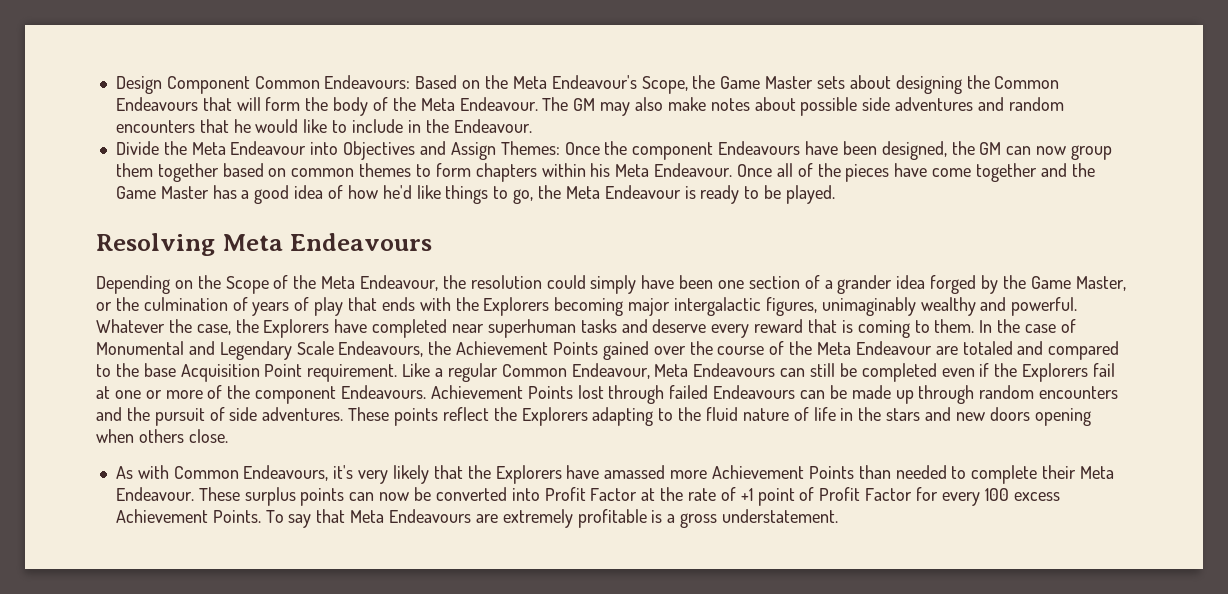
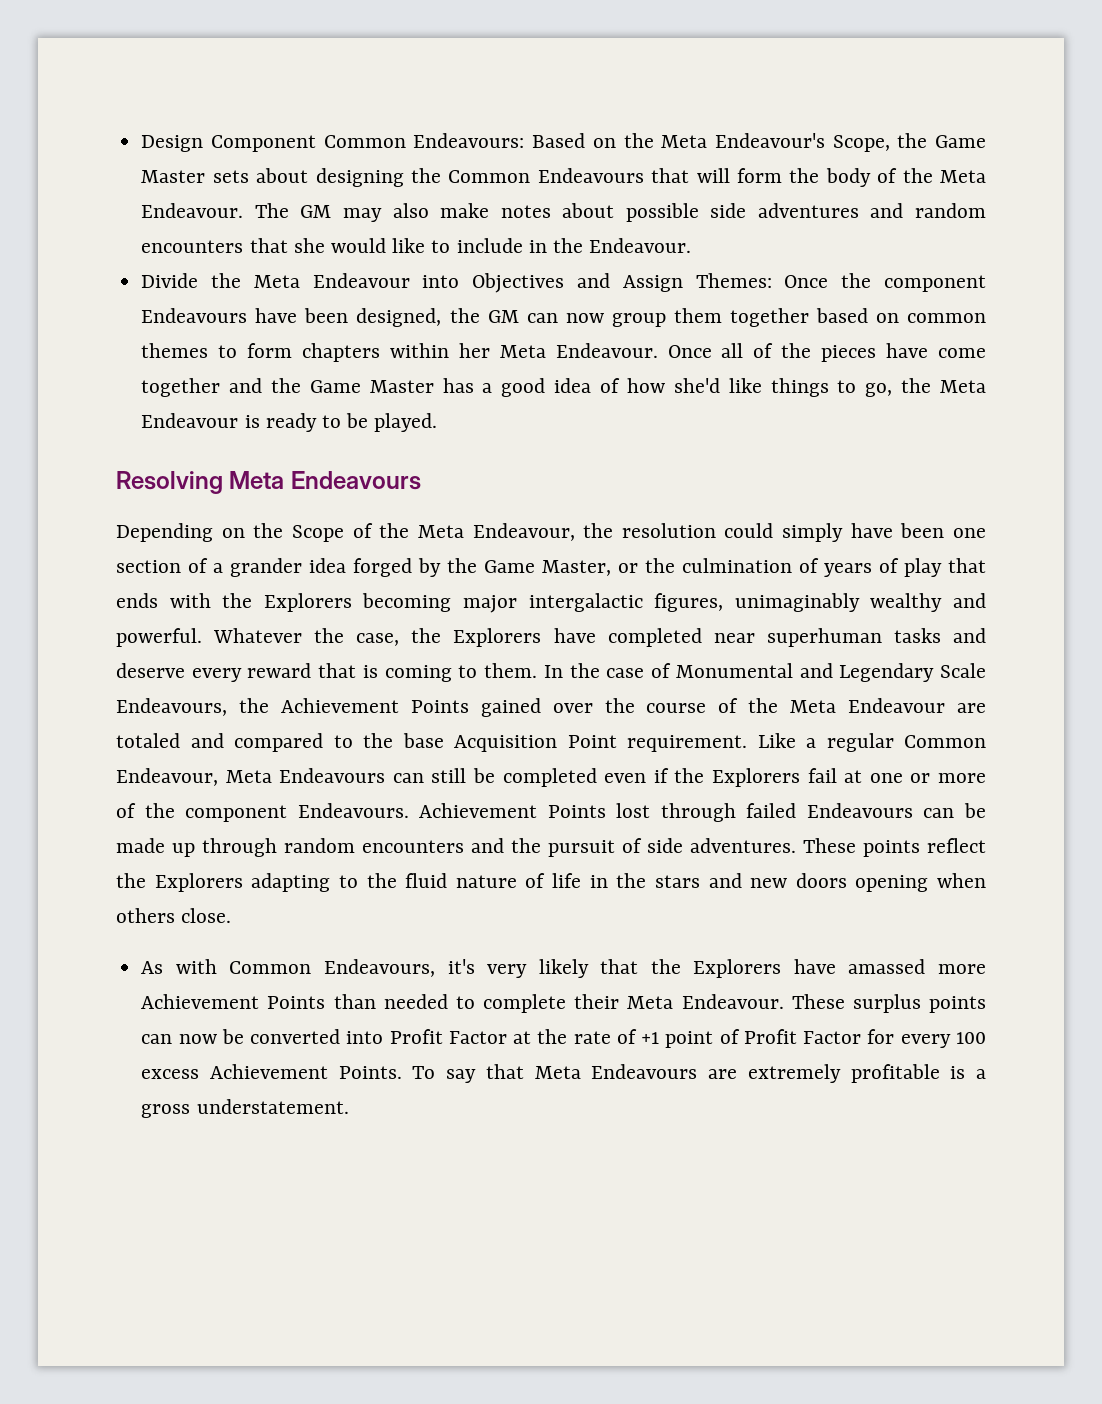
[233,119,251,133] he -> [293,238,325,253] she
[590,163,611,177] his -> [458,343,490,358] her
[382,185,412,199] he'd -> [673,378,720,393] she'd

